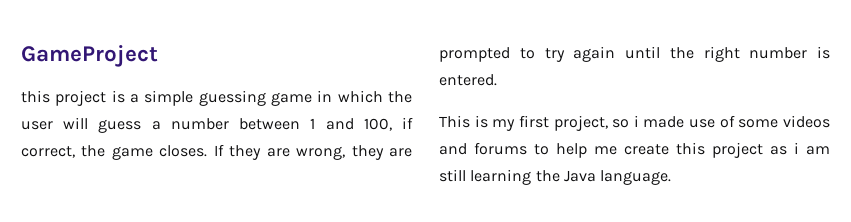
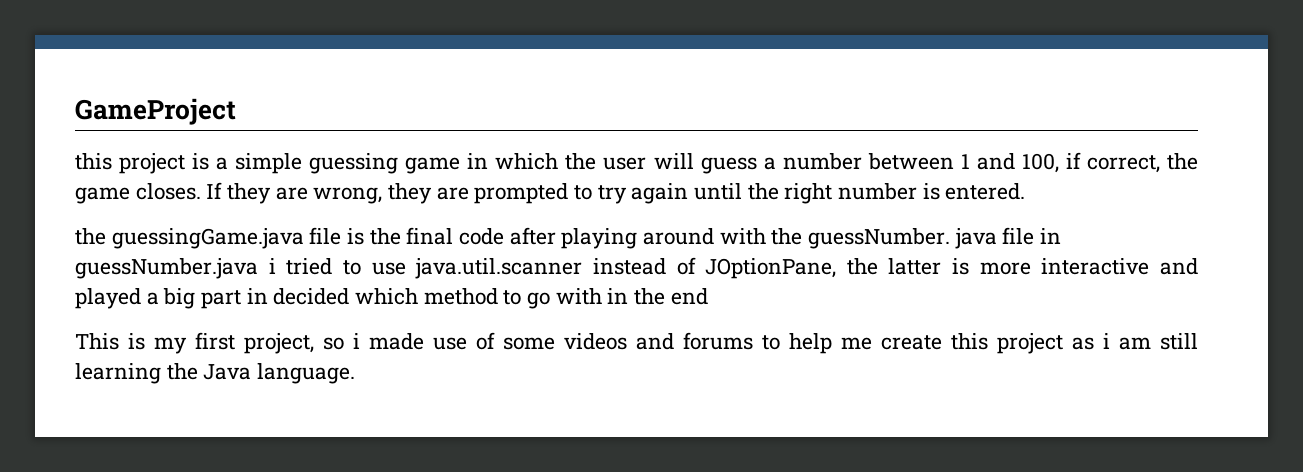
(497, 80) none -> [75,227,1062,249] [75,257,1198,279] [75,288,708,309] // the guessingGame.java file is the final code after playing around with the guessNumber. java file in guessNumber.java i tried to use java.util.scanner instead of JOptionPane, the latter is more interactive and played a big part in decided which method to go with in the end

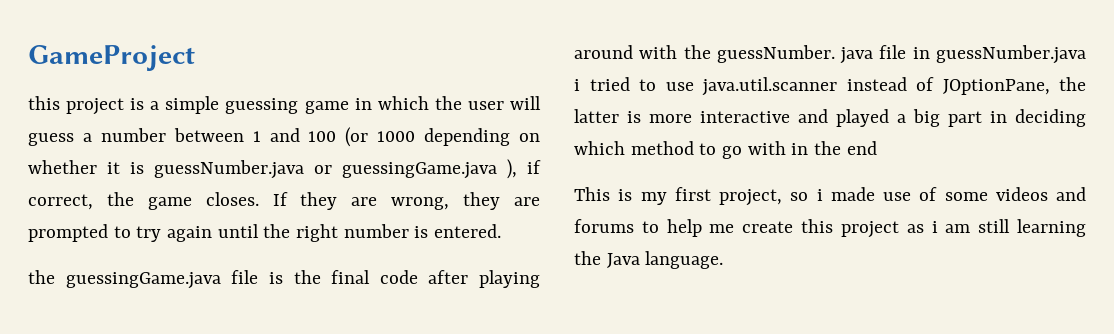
[1021,153,1059,173] 100, -> [308,127,540,147] [28,159,517,179] 100 (or 1000 depending on whether it is guessNumber.java or guessingGame.java ),
[273,288,350,305] decided -> [1015,109,1086,127] deciding

